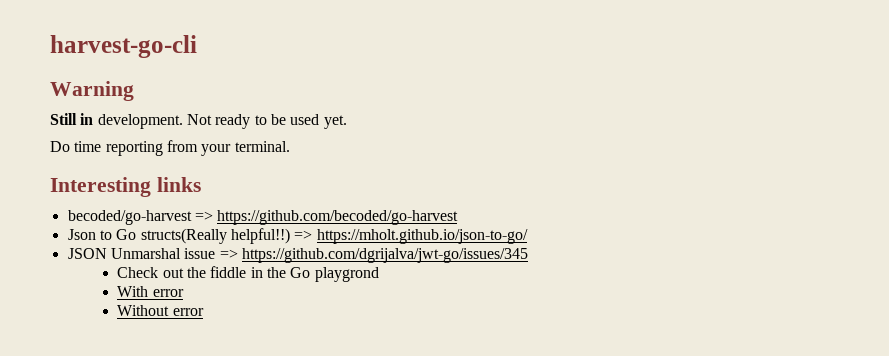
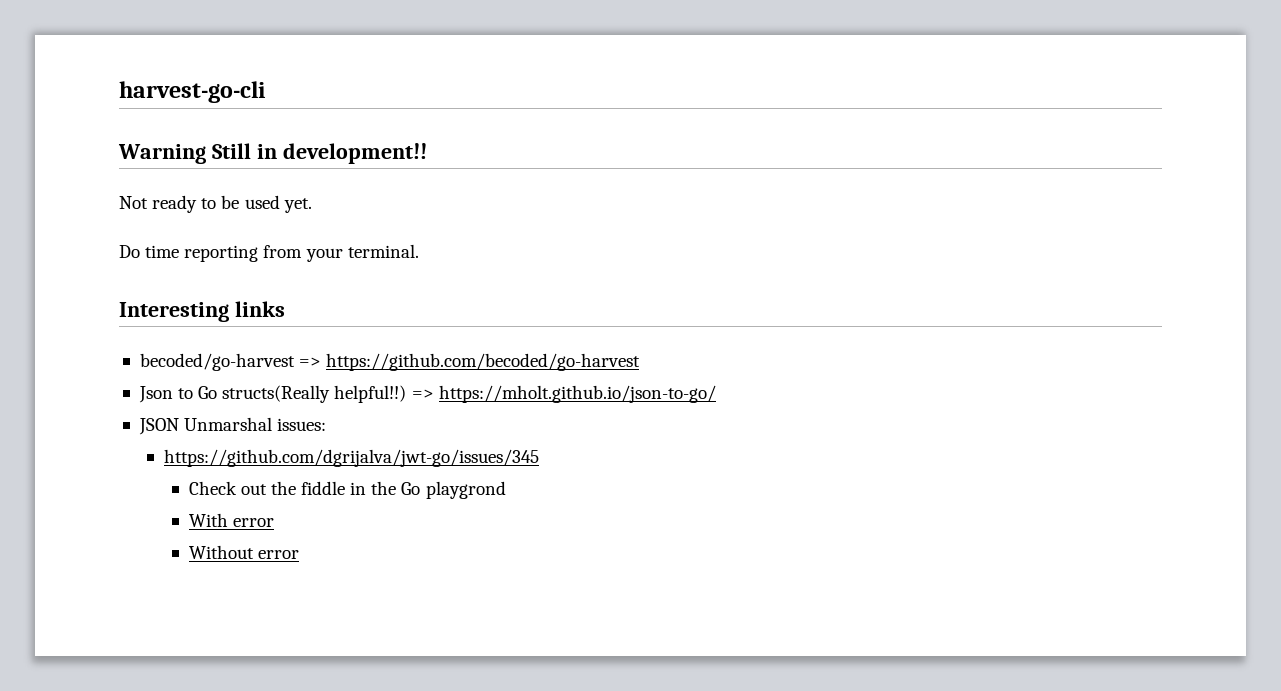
(134, 91) // -> (206, 154) none
[97,114,183,129] development. -> [282,143,427,164] development!! //
[184,248,238,259] issue => -> [277,418,327,431] issues: //

